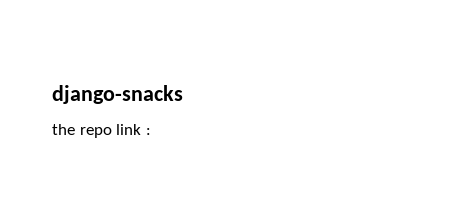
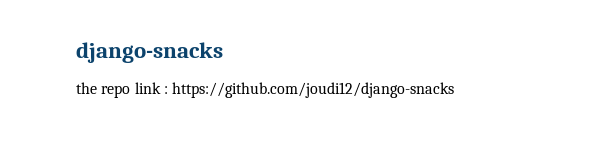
(151, 131) none -> [172,82,455,98] https://github.com/joudi12/django-snacks

